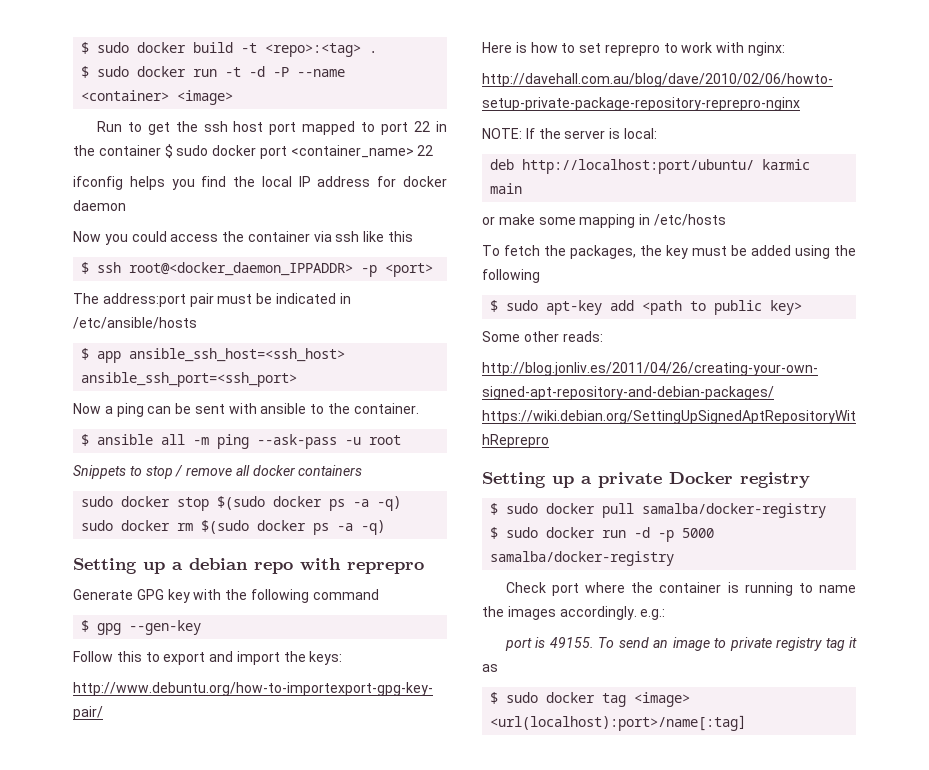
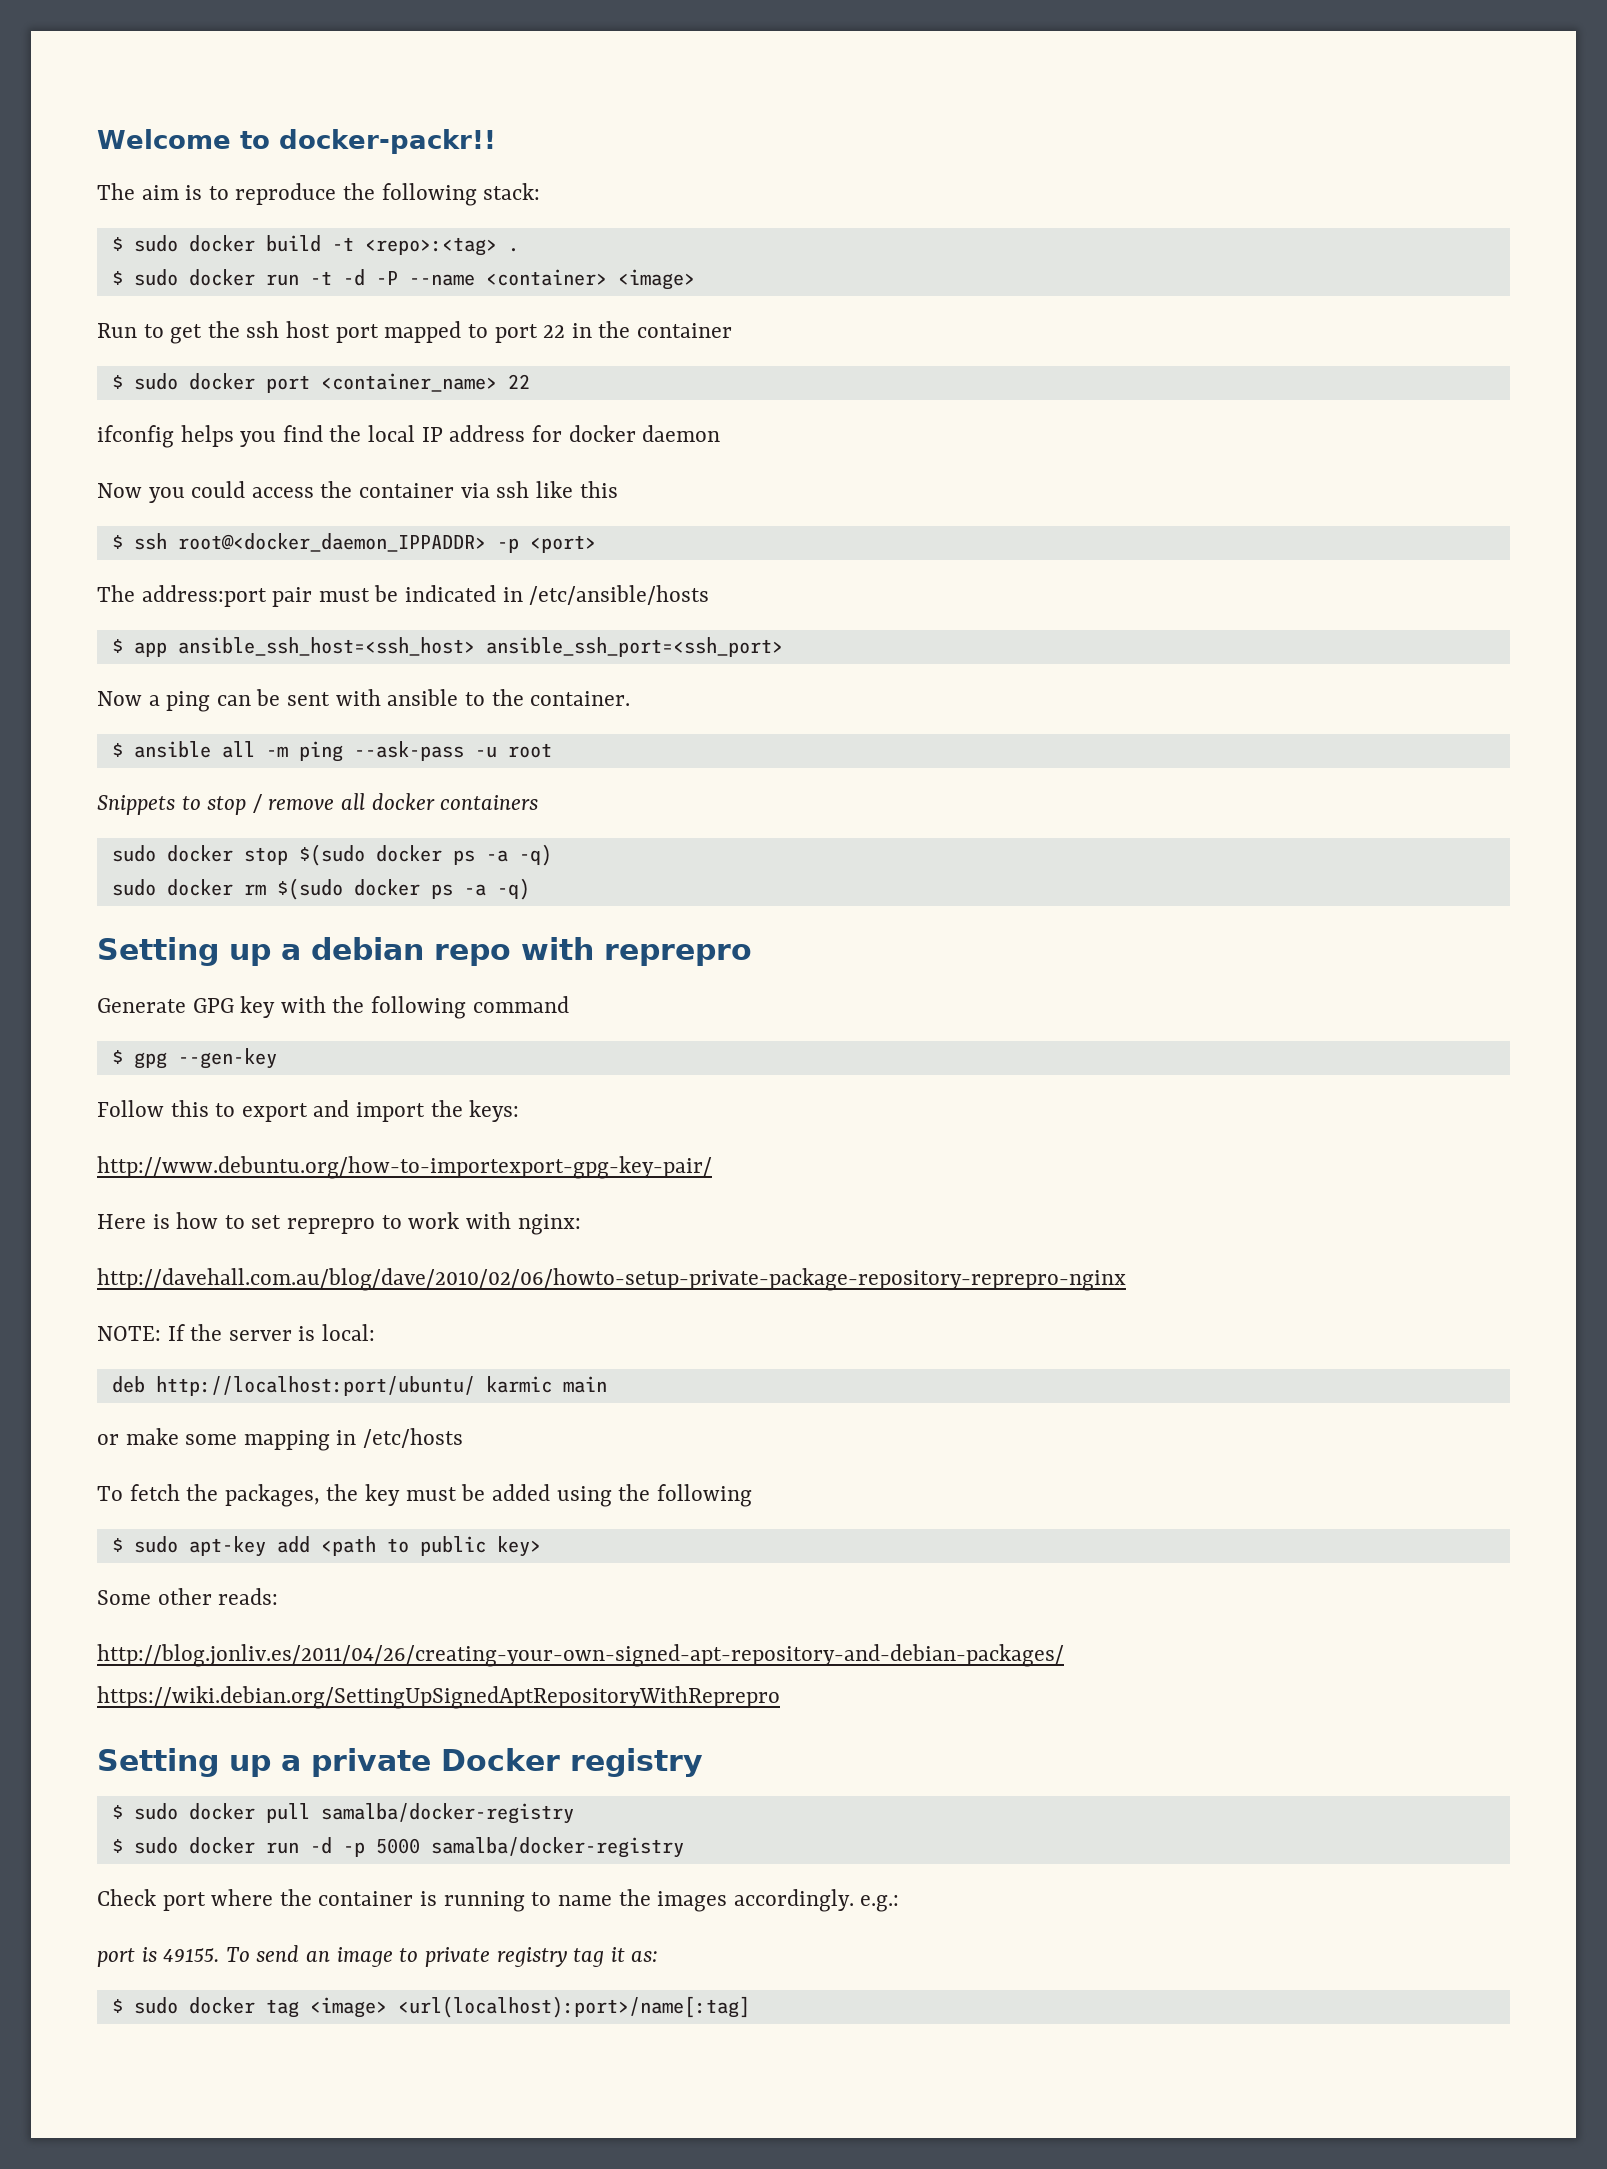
(81, 48) none -> [97,129,496,154] [97,183,541,206] Welcome to docker-packr!! // The aim is to reproduce the following stack: //
(161, 150) none -> (732, 330) //
[482,664,498,672] as -> [631,1950,659,1962] as:

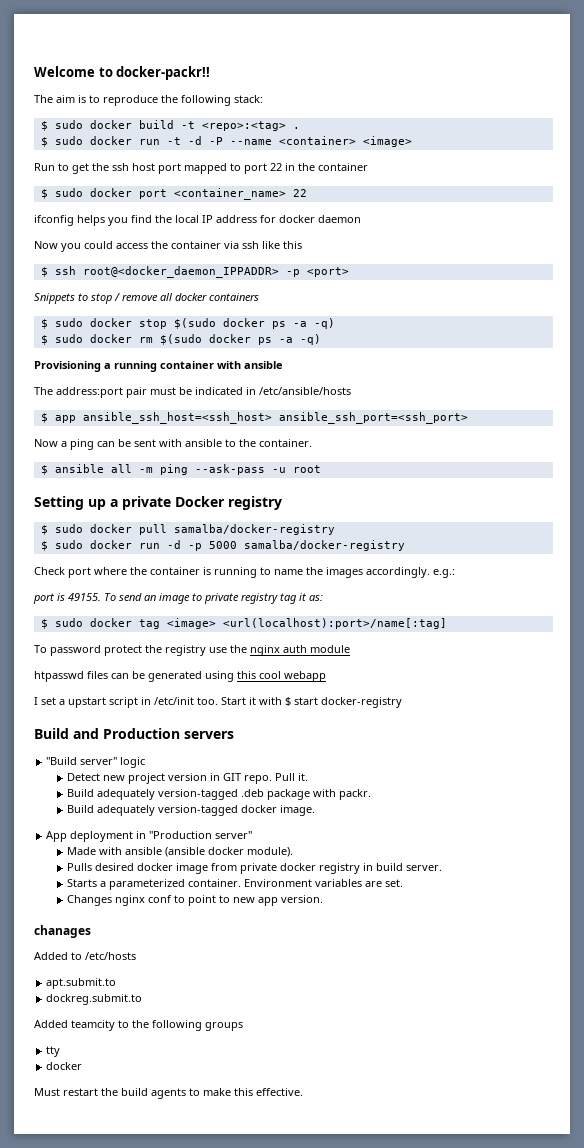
(596, 544) none -> [34,293,259,304] [40,318,335,329] [40,334,321,345] [34,361,283,372] // Snippets to stop / remove all docker containers // $ sudo docker stop $(sudo docker ps -a -q) // $ sudo docker rm $(sudo docker ps -a -q) // Provisioning a running container with ansible
[97,793,539,815] [111,844,552,866] [111,878,530,900] [97,937,752,966] [97,996,569,1019] [111,1048,277,1069] [97,1100,520,1122] [97,1156,712,1179] [97,1212,581,1235] [97,1268,1126,1291] [97,1324,376,1341] [111,1376,607,1396] [97,1428,464,1451] [97,1484,752,1507] [111,1536,541,1557] [97,1588,279,1605] [97,1644,1064,1667] [97,1686,780,1709] // Snippets to stop / remove all docker containers // sudo docker stop $(sudo docker ps -a -q) // sudo docker rm $(sudo docker ps -a -q) // Setting up a debian repo with reprepro // Generate GPG key with the following command // $ gpg --gen-key // Follow this to export and import the keys: // http://www.debuntu.org/how-to-importexport-gpg-key-pair/ // Here is how to set reprepro to work with nginx: // http://davehall.com.au/blog/dave/2010/02/06/howto-setup-private-package-repository-reprepro-nginx // NOTE: If the server is local: // deb http://localhost:port/ubuntu/ karmic main // or make some mapping in /etc/hosts // To fetch the packages, the key must be added using the following // $ sudo apt-key add <path to public key> // Some other reads: // http://blog.jonliv.es/2011/04/26/creating-your-own-signed-apt-repository-and-debian-packages/ https://wiki.debian.org/SettingUpSignedAptRepositoryWithReprepro -> (321, 469) none
(750, 2007) none -> [34,645,350,656] [34,671,326,682] [34,697,402,708] [34,728,234,739] [46,757,146,768] [66,773,308,784] [66,789,371,800] [66,805,315,816] [46,831,253,842] [66,847,293,857] [66,863,442,874] [66,879,403,890] [66,895,323,906] [34,925,91,938] [34,952,136,960] [46,978,117,989] [46,994,143,1005] [34,1020,243,1031] [46,1046,61,1057] [46,1062,83,1070] [34,1088,303,1099] // To password protect the registry use the nginx auth module // htpasswd files can be generated using this cool webapp // I set a upstart script in /etc/init too. Start it with $ start docker-registry // Build and Production servers // "Build server" logic // Detect new project version in GIT repo. Pull it. // Build adequately version-tagged .deb package with packr. // Build adequately version-tagged docker image. // App deployment in "Production server" // Made with ansible (ansible docker module). // Pulls desired docker image from private docker registry in build server. // Starts a parameterized container. Environment variables are set. // Changes nginx conf to point to new app version. // chanages // Added to /etc/hosts // apt.submit.to // dockreg.submit.to // Added teamcity to the following groups // tty // docker // Must restart the build agents to make this effective.

